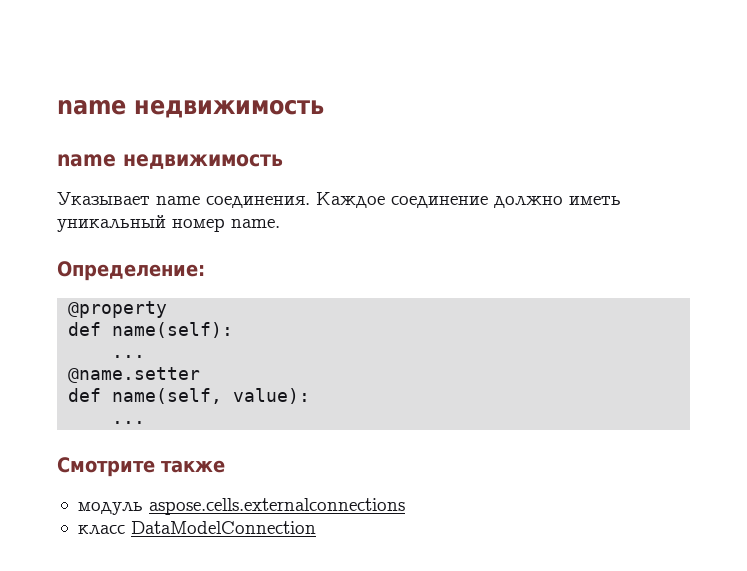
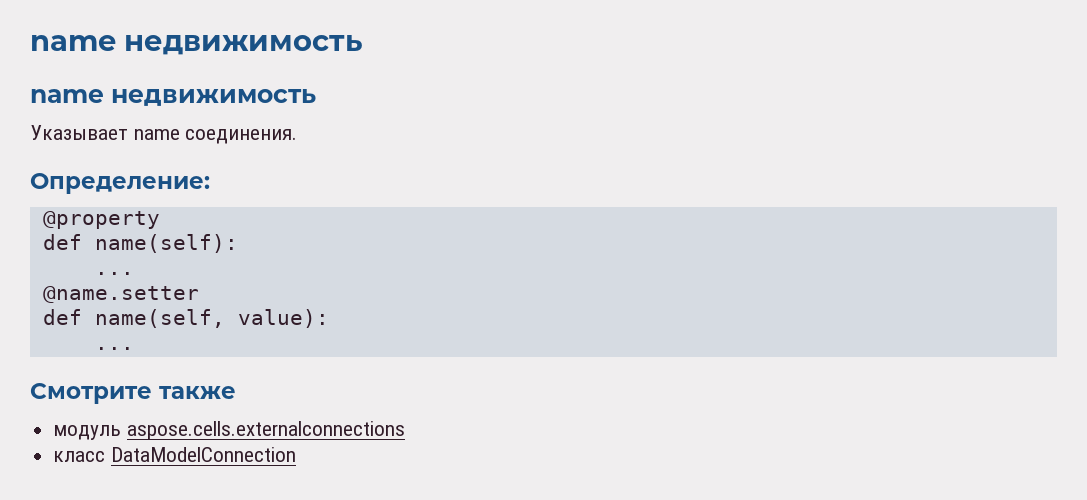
[316,192,621,208] [57,215,280,232] Каждое соединение должно иметь уникальный номер name. -> (298, 136) none

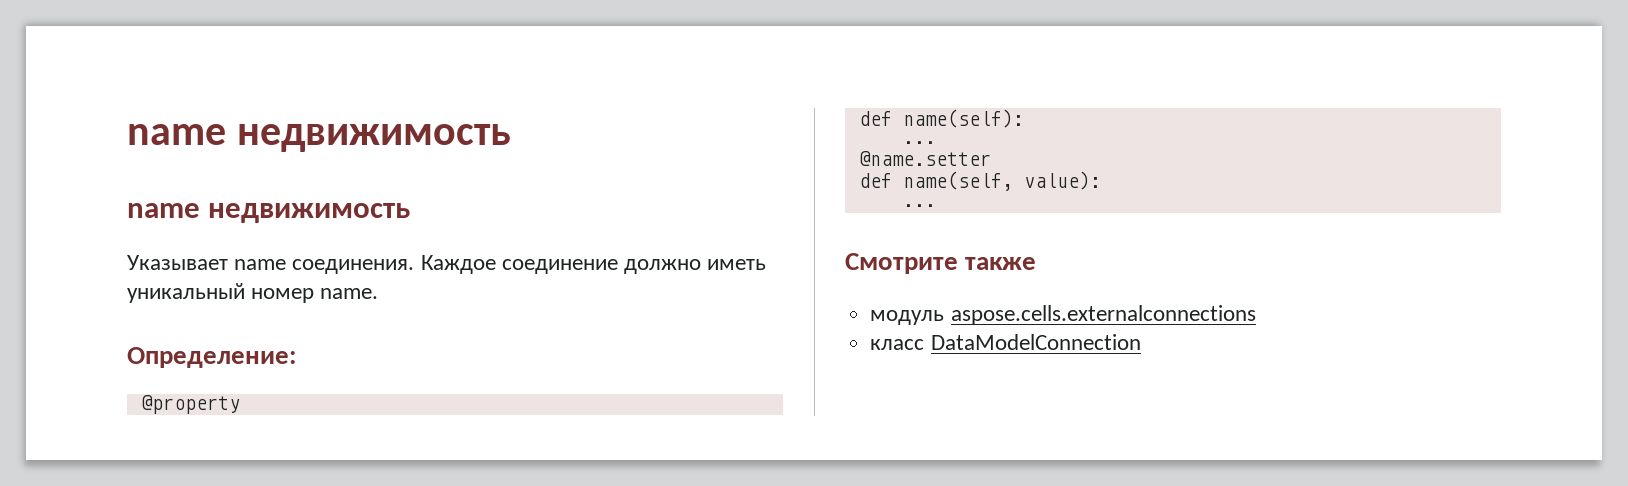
(298, 136) none -> [420,255,767,274] [127,283,379,303] Каждое соединение должно иметь уникальный номер name.

